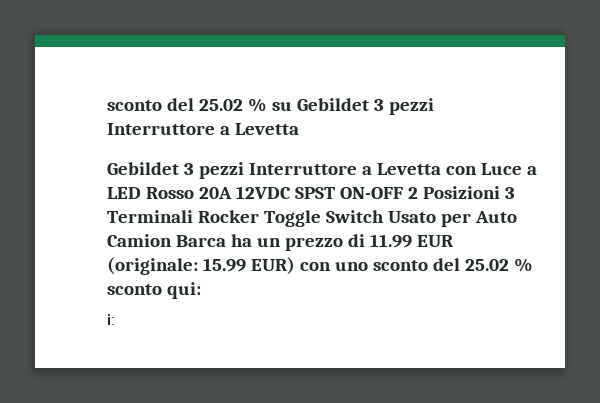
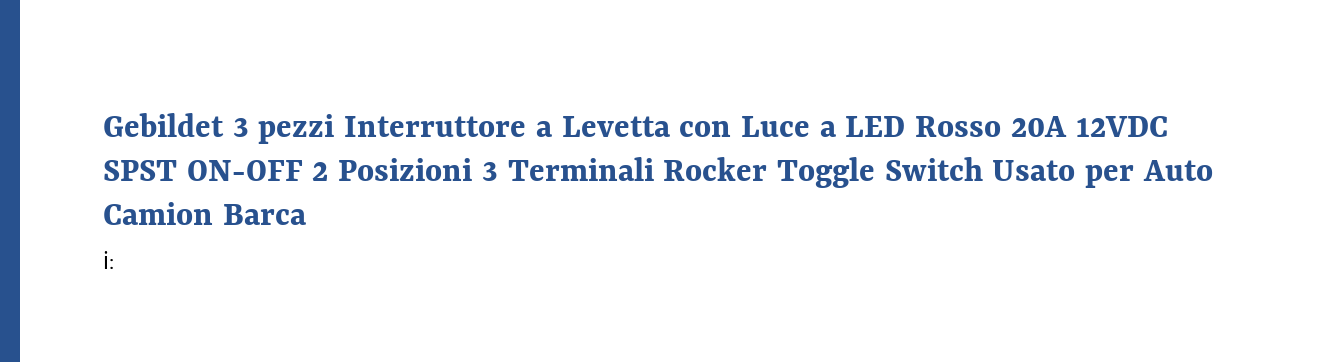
[107,98,434,115] [107,123,299,135] sconto del 25.02 % su Gebildet 3 pezzi Interruttore a Levetta // -> (103, 125) none
[230,234,453,251] [107,257,533,275] [107,282,201,299] ha un prezzo di 11.99 EUR (originale: 15.99 EUR) con uno sconto del 25.02 % sconto qui: -> (306, 214) none

